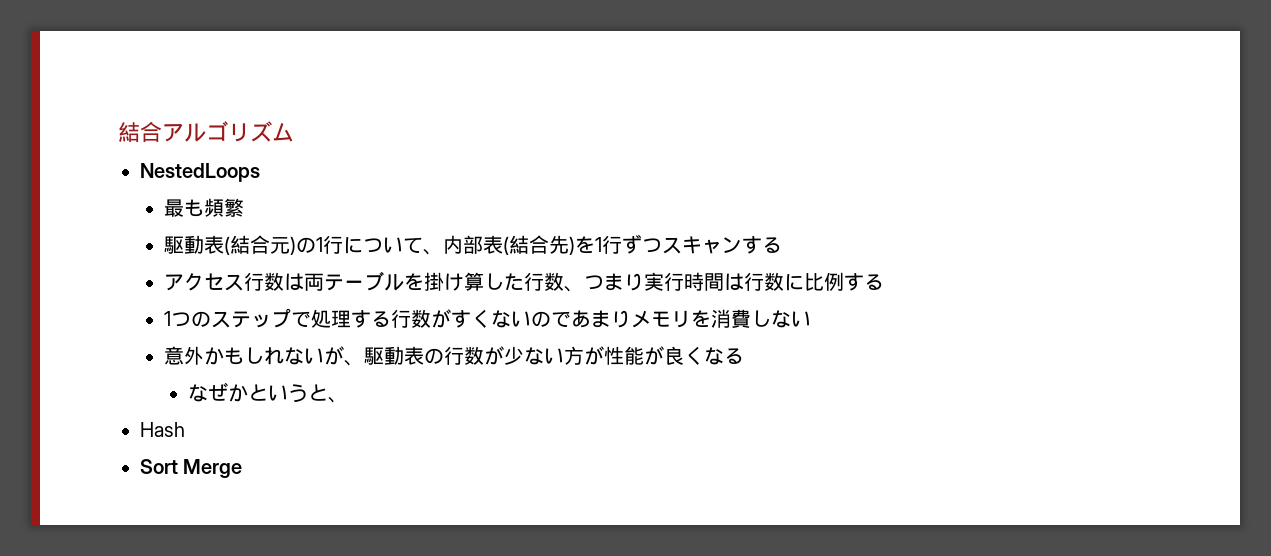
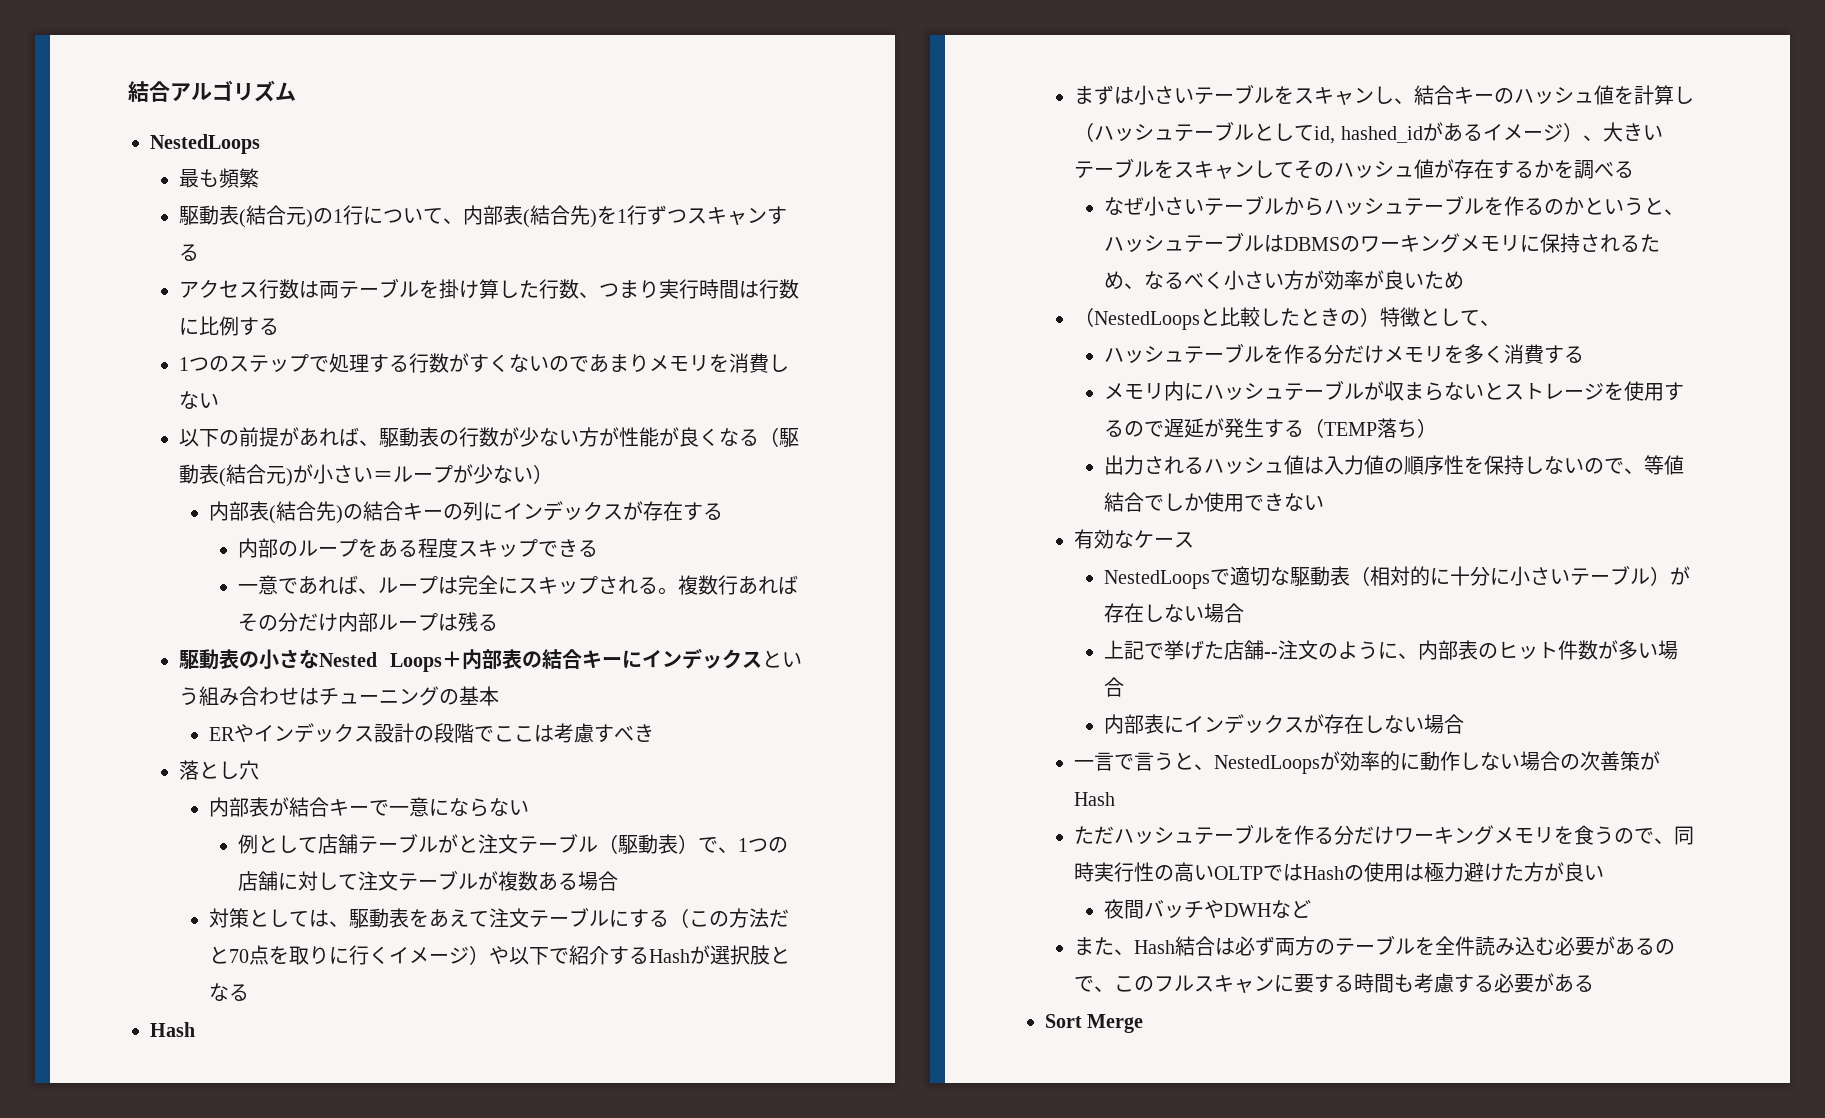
[163,346,344,365] 意外かもしれないが -> [179,427,360,447] 以下の前提があれば
[187,382,348,403] [140,422,185,437] // なぜかというと、 // Hash -> [759,427,800,448] [179,464,554,487] [208,501,723,524] [237,538,598,558] [237,575,798,595] [237,612,498,632] [179,648,802,672] [179,686,500,706] [208,723,654,743] [179,760,260,780] [208,797,529,817] [237,833,788,855] [237,870,618,891] [208,907,789,929] [208,945,790,965] [208,983,249,1001] [150,1022,195,1037] [1074,84,1695,105] [1074,121,1663,144] [1074,158,1635,179] [1103,195,1684,216] [1103,232,1660,253] [1103,270,1464,290] [1074,307,1501,330] [1103,343,1584,364] [1103,380,1684,401] [1103,418,1437,438] [1103,455,1684,475] [1103,492,1324,512] [1074,529,1195,549] [1103,565,1690,589] [1103,603,1244,623] [1103,640,1678,660] [1103,677,1124,697] [1103,714,1464,734] [1074,751,1661,774] [1074,792,1116,806] [1074,824,1695,845] [1074,862,1605,882] [1103,899,1311,919] [1074,935,1676,956] [1074,973,1595,993] （駆動表(結合元)が小さい＝ループが少ない） // 内部表(結合先)の結合キーの列にインデックスが存在する // 内部のループをある程度スキップできる // 一意であれば、ループは完全にスキップされる。複数行あればその分だけ内部ループは残る // 駆動表の小さなNested Loops＋内部表の結合キーにインデックスという組み合わせはチューニングの基本 // ERやインデックス設計の段階でここは考慮すべき // 落とし穴 // 内部表が結合キーで一意にならない // 例として店舗テーブルがと注文テーブル（駆動表）で、1つの店舗に対して注文テーブルが複数ある場合 // 対策としては、駆動表をあえて注文テーブルにする（この方法だと70点を取りに行くイメージ）や以下で紹介するHashが選択肢となる // Hash // まずは小さいテーブルをスキャンし、結合キーのハッシュ値を計算し（ハッシュテーブルとしてid, hashed_idがあるイメージ）、大きいテーブルをスキャンしてそのハッシュ値が存在するかを調べる // なぜ小さいテーブルからハッシュテーブルを作るのかというと、ハッシュテーブルはDBMSのワーキングメモリに保持されるため、なるべく小さい方が効率が良いため // （NestedLoopsと比較したときの）特徴として、 // ハッシュテーブルを作る分だけメモリを多く消費する // メモリ内にハッシュテーブルが収まらないとストレージを使用するので遅延が発生する（TEMP落ち） // 出力されるハッシュ値は入力値の順序性を保持しないので、等値結合でしか使用できない // 有効なケース // NestedLoopsで適切な駆動表（相対的に十分に小さいテーブル）が存在しない場合 // 上記で挙げた店舗--注文のように、内部表のヒット件数が多い場合 // 内部表にインデックスが存在しない場合 // 一言で言うと、NestedLoopsが効率的に動作しない場合の次善策がHash // ただハッシュテーブルを作る分だけワーキングメモリを食うので、同時実行性の高いOLTPではHashの使用は極力避けた方が良い // 夜間バッチやDWHなど // また、Hash結合は必ず両方のテーブルを全件読み込む必要があるので、このフルスキャンに要する時間も考慮する必要がある

